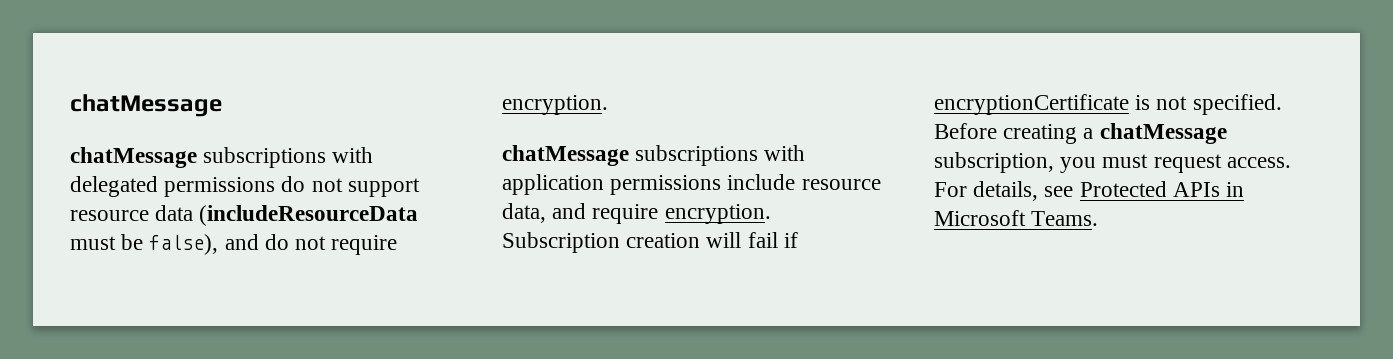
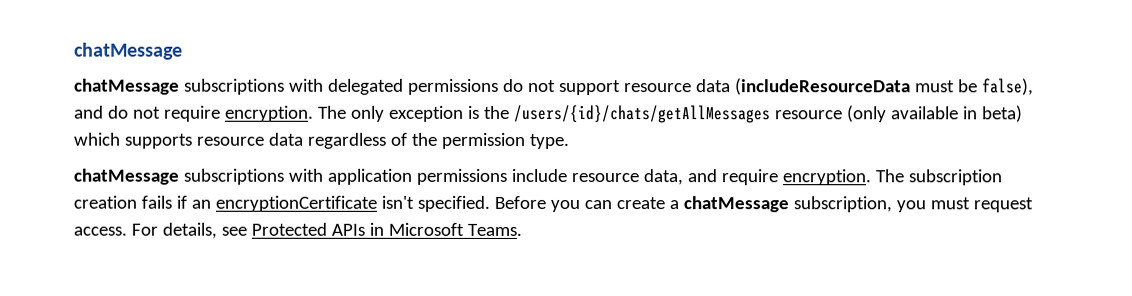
(608, 105) none -> [317,104,1023,124] [74,132,570,150] The only exception is the /users/{id}/chats/getAllMessages resource (only available in beta) which supports resource data regardless of the permission type.
[502,232,798,253] [934,94,1282,115] [934,123,1078,144] Subscription creation will fail if encryptionCertificate is not specified. Before creating -> [874,169,1002,186] [73,195,665,213] The subscription creation fails if an encryptionCertificate isn't specified. Before you can create

